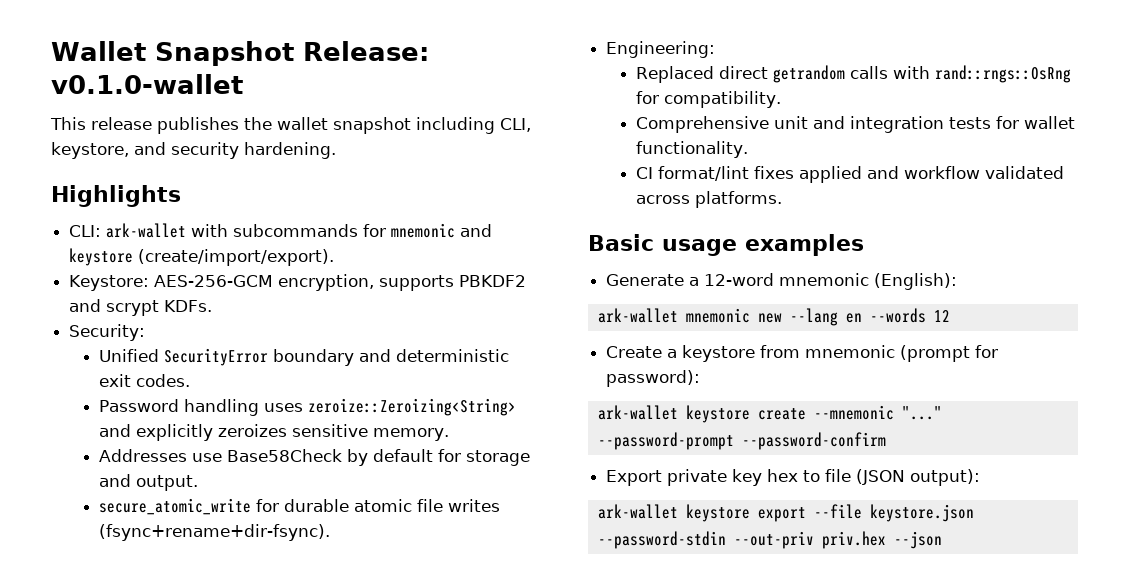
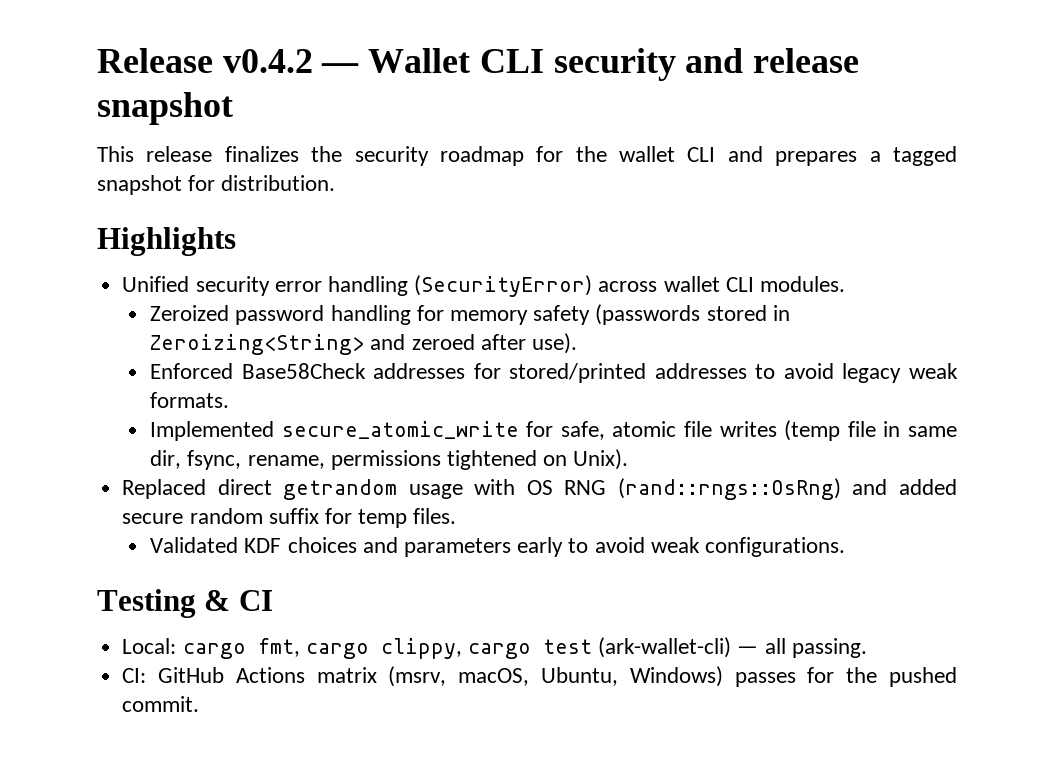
[51,41,429,66] [51,74,243,94] [50,117,531,134] [51,142,336,159] [51,185,181,207] [69,223,493,238] [69,248,335,266] [69,274,527,291] [69,299,213,316] [69,324,146,341] [98,348,509,366] [98,374,190,387] [98,398,516,416] [98,424,449,441] [98,449,530,466] [98,474,198,491] Wallet Snapshot Release: v0.1.0-wallet // This release publishes the wallet snapshot including CLI, keystore, and security hardening. // Highlights // CLI: ark-wallet with subcommands for mnemonic and keystore (create/import/export). // Keystore: AES-256-GCM encryption, supports PBKDF2 and scrypt KDFs. // Security: // Unified SecurityError boundary and deterministic exit codes. // Password handling uses zeroize::Zeroizing<String> and explicitly zeroizes sensitive memory. // Addresses use Base58Check by default for storage and output. // -> [97,48,860,81] [97,92,233,125] [97,146,957,166] [97,175,336,195] [97,227,236,256] [122,275,845,297] [150,304,790,325] [150,333,577,355] [150,363,959,383] [150,392,230,408] [150,421,275,441] Release v0.4.2 — Wallet CLI security and release snapshot // This release finalizes the security roadmap for the wallet CLI and prepares a tagged snapshot for distribution. // Highlights // Unified security error handling (SecurityError) across wallet CLI modules. // Zeroized password handling for memory safety (passwords stored in Zeroizing<String> and zeroed after use). // Enforced Base58Check addresses for stored/printed addresses to avoid legacy weak formats. // Implemented
[283,499,349,512] durable -> [560,421,605,440] safe,
[98,524,330,541] [606,41,716,58] [635,65,1071,83] [635,91,781,108] [635,116,1075,133] [635,141,748,158] [635,166,1064,183] [635,191,782,208] [588,234,864,256] [606,273,958,290] [597,308,950,326] [606,345,999,362] [606,370,701,387] [597,405,942,423] [597,432,886,450] [606,469,981,486] [597,504,974,522] [597,531,942,549] (fsync+rename+dir-fsync). // Engineering: // Replaced direct getrandom calls with rand::rngs::OsRng for compatibility. // Comprehensive unit and integration tests for wallet functionality. // CI format/lint fixes applied and workflow validated across platforms. // Basic usage examples // Generate a 12-word mnemonic (English): // ark-wallet mnemonic new --lang en --words 12 // Create a keystore from mnemonic (prompt for password): // ark-wallet keystore create --mnemonic "..." --password-prompt --password-confirm // Export private key hex to file (JSON output): // ark-wallet keystore export --file keystore.json --password-stdin --out-priv priv.hex --json -> [784,420,958,441] [150,449,629,470] [122,478,958,500] [122,508,457,528] [150,537,845,557] [97,589,273,618] [122,637,867,659] [122,666,957,687] [122,696,200,712] (temp file in same dir, fsync, rename, permissions tightened on Unix). // Replaced direct getrandom usage with OS RNG (rand::rngs::OsRng) and added secure random suffix for temp files. // Validated KDF choices and parameters early to avoid weak configurations. // Testing & CI // Local: cargo fmt, cargo clippy, cargo test (ark-wallet-cli) — all passing. // CI: GitHub Actions matrix (msrv, macOS, Ubuntu, Windows) passes for the pushed commit.

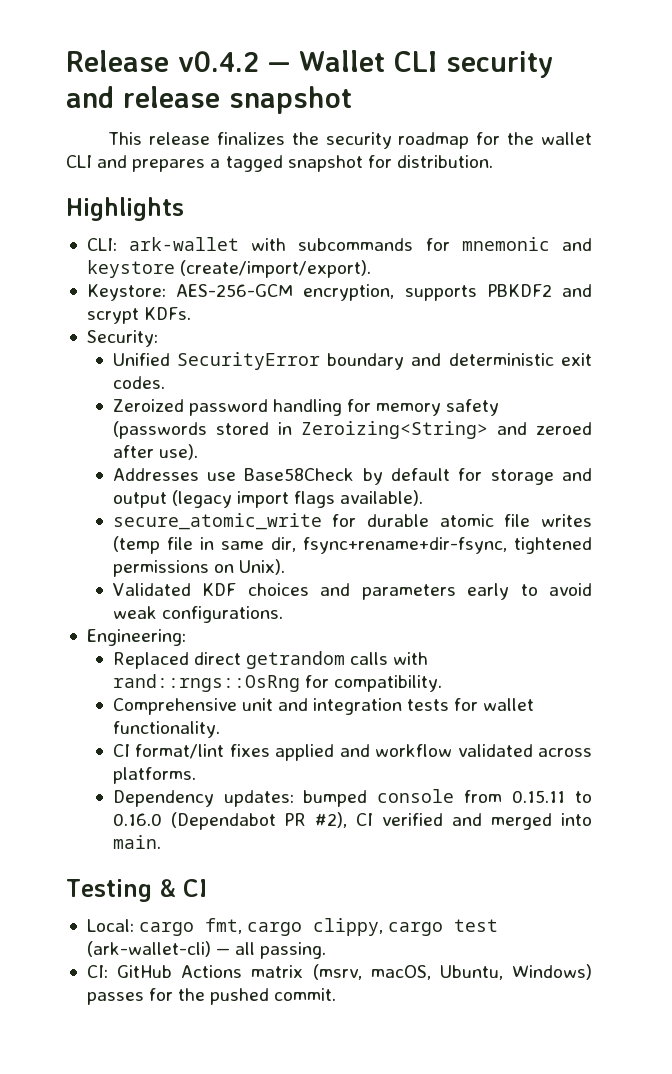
[122,275,845,297] Unified security error handling (SecurityError) across wallet CLI modules. -> [86,237,592,251] [86,260,372,278] [86,284,593,301] [86,307,192,324] [86,330,158,347] [112,352,592,370] [112,376,165,389] CLI: ark-wallet with subcommands for mnemonic and keystore (create/import/export). // Keystore: AES-256-GCM encryption, supports PBKDF2 and scrypt KDFs. // Security: // Unified SecurityError boundary and deterministic exit codes.
[150,363,959,383] [150,392,230,408] [150,421,275,441] Enforced Base58Check addresses for stored/printed addresses to avoid legacy weak formats. // Implemented -> [112,468,593,485] [112,490,424,508] Addresses use Base58Check by default for storage and output (legacy import flags available). //
[560,421,605,440] safe, -> [366,514,429,527] durable
[187,449,629,470] [122,478,958,500] [122,508,457,528] fsync, rename, permissions tightened on Unix). // Replaced direct getrandom usage with OS RNG (rand::rngs::OsRng) and added secure random suffix for temp files. -> [302,537,592,554] [112,559,285,577] fsync+rename+dir-fsync, tightened permissions on Unix).
(845, 547) none -> [86,629,186,646] [112,651,429,669] [112,674,442,692] [112,698,535,715] [112,721,220,738] [112,744,592,761] [112,767,196,784] [112,789,592,807] [112,812,592,830] [112,835,161,849] // Engineering: // Replaced direct getrandom calls with rand::rngs::OsRng for compatibility. // Comprehensive unit and integration tests for wallet functionality. // CI format/lint fixes applied and workflow validated across platforms. // Dependency updates: bumped console from 0.15.11 to 0.16.0 (Dependabot PR #2), CI verified and merged into main.

